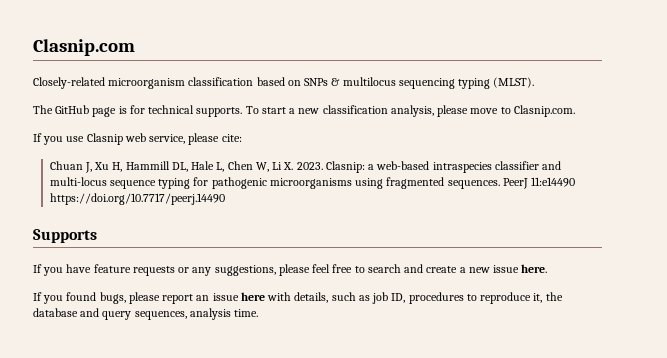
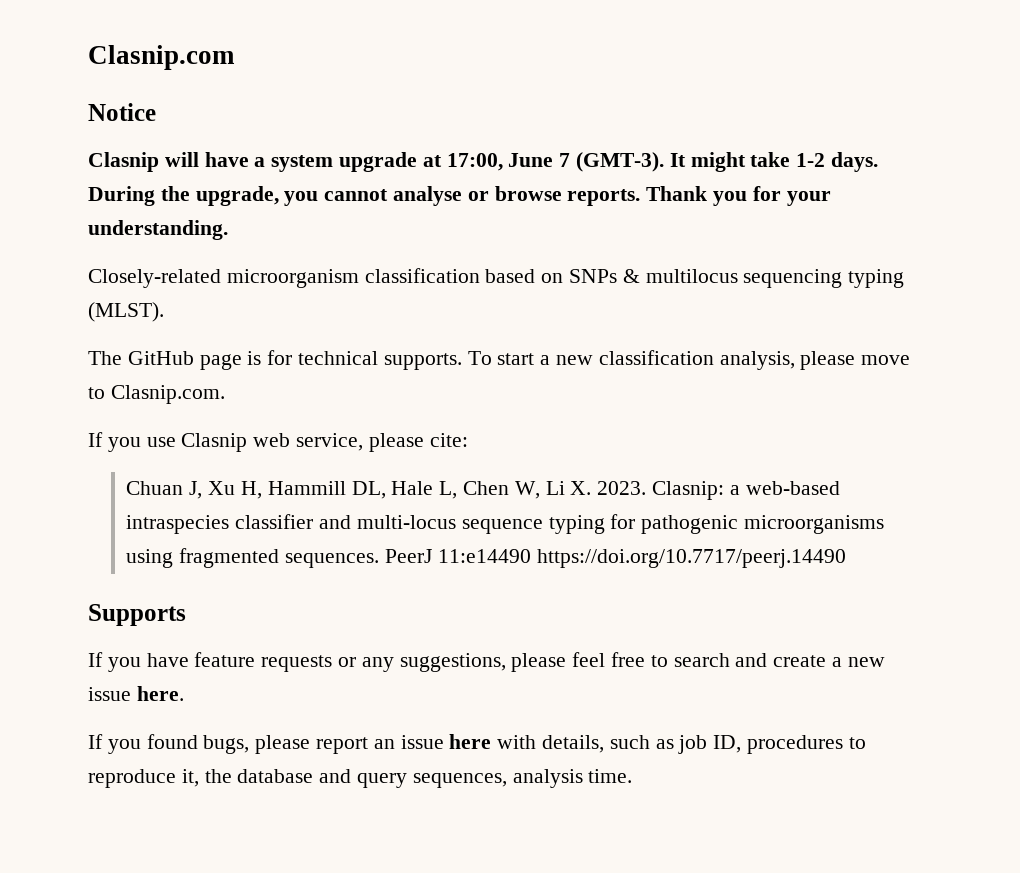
(135, 47) none -> [88,103,156,121] [88,152,879,172] [88,186,831,206] [88,220,228,240] // Notice // Clasnip will have a system upgrade at 17:00, June 7 (GMT-3). It might take 1-2 days. During the upgrade, you cannot analyse or browse reports. Thank you for your understanding.

